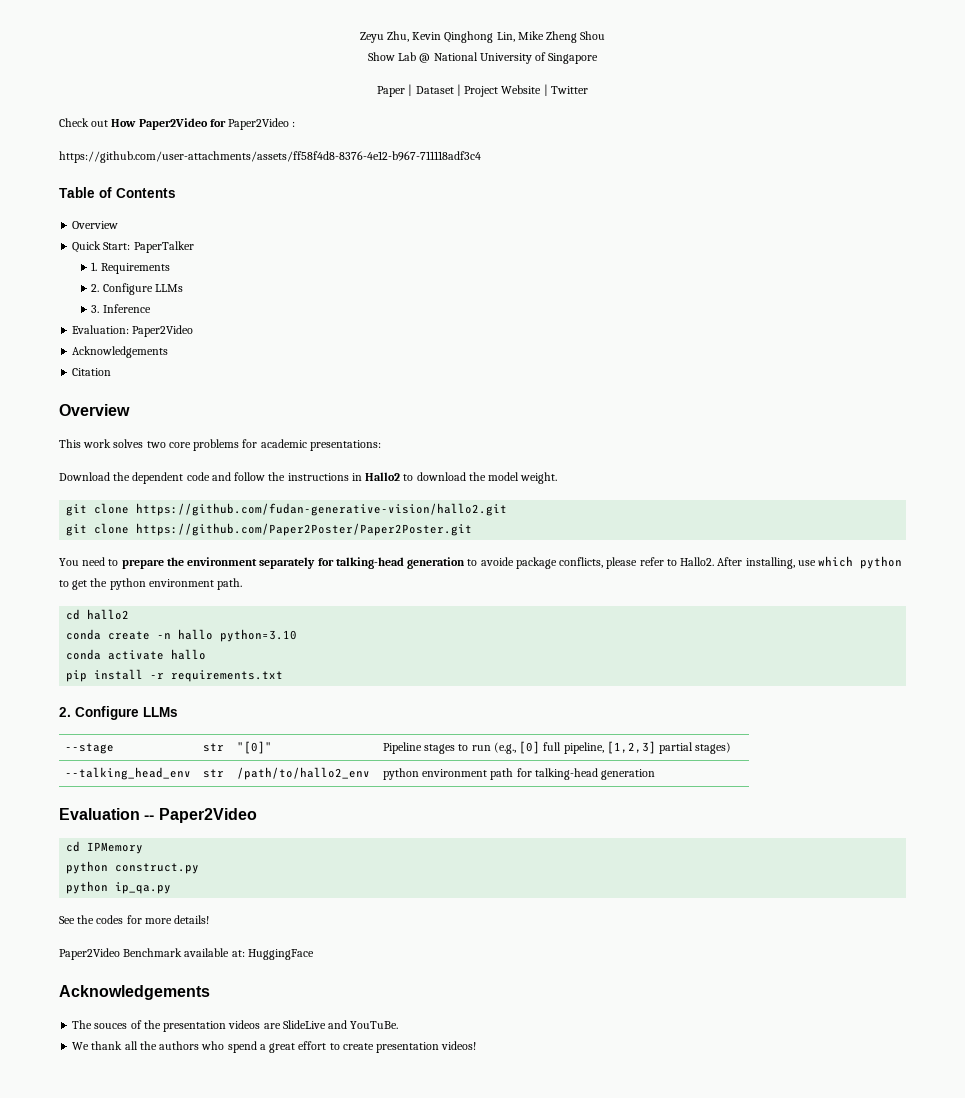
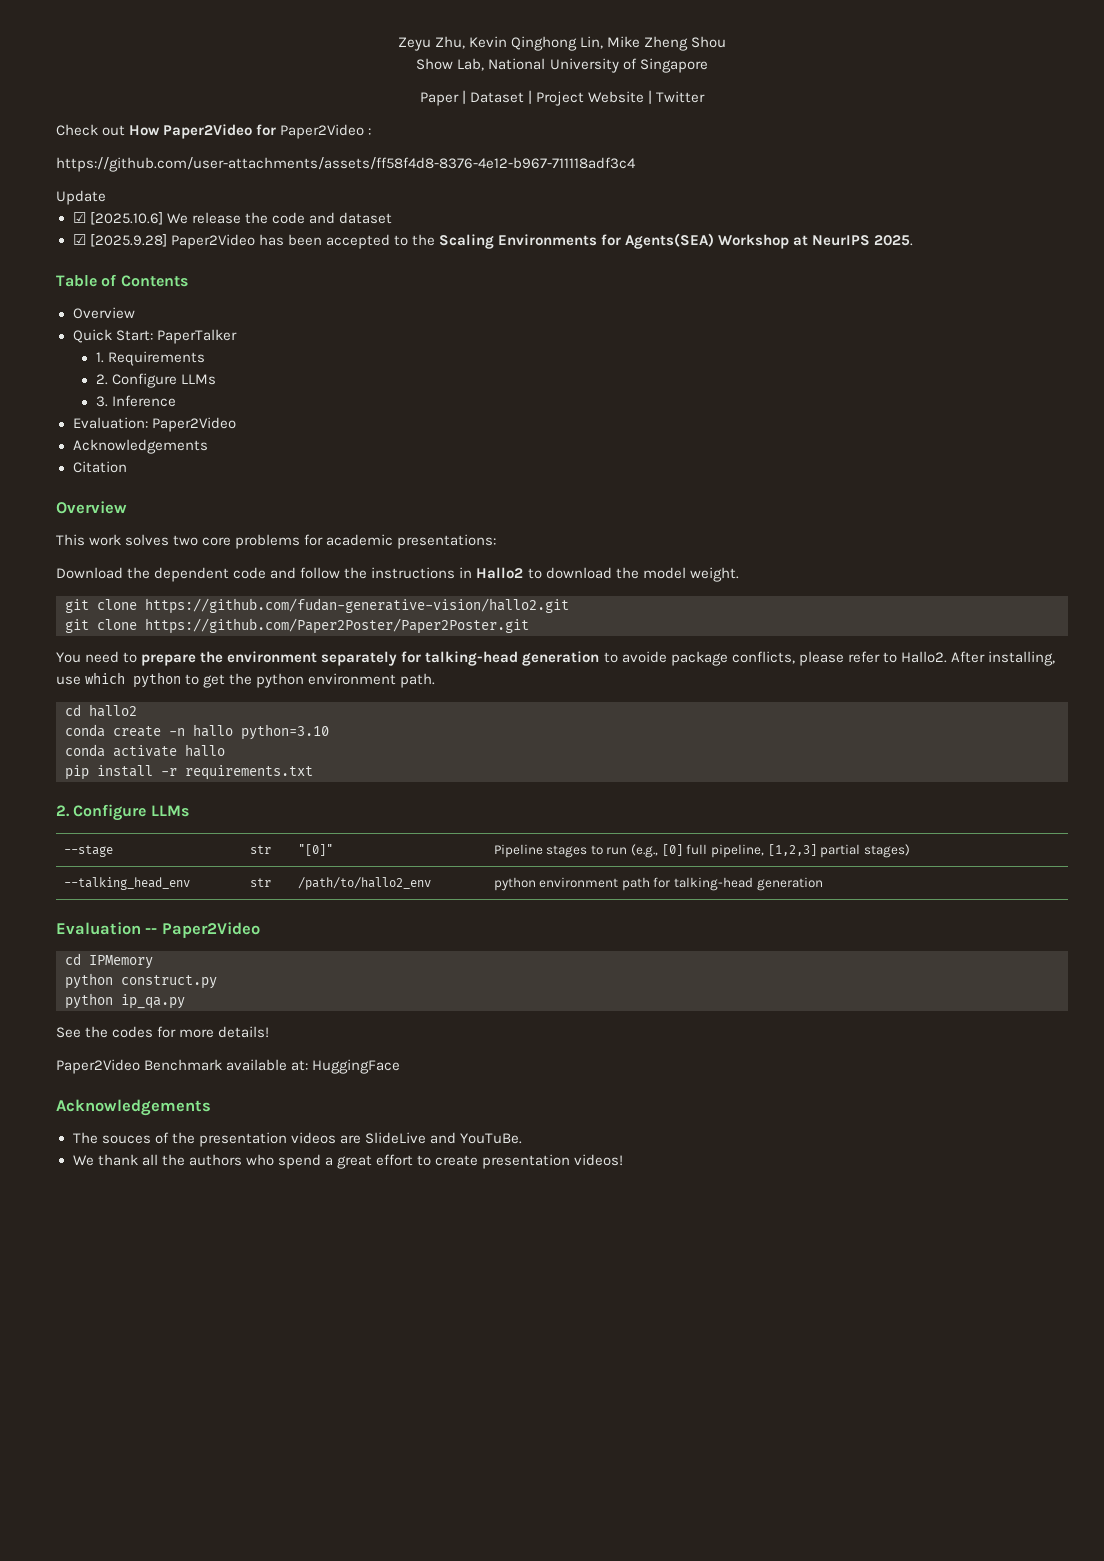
[398,52,431,63] Lab @ -> [457,58,485,71] Lab,
(481, 157) none -> [56,190,106,205] [72,212,392,225] [72,233,914,249] // Update // ☑ [2025.10.6] We release the code and dataset // ☑ [2025.9.28] Paper2Video has been accepted to the Scaling Environments for Agents(SEA) Workshop at NeurIPS 2025.

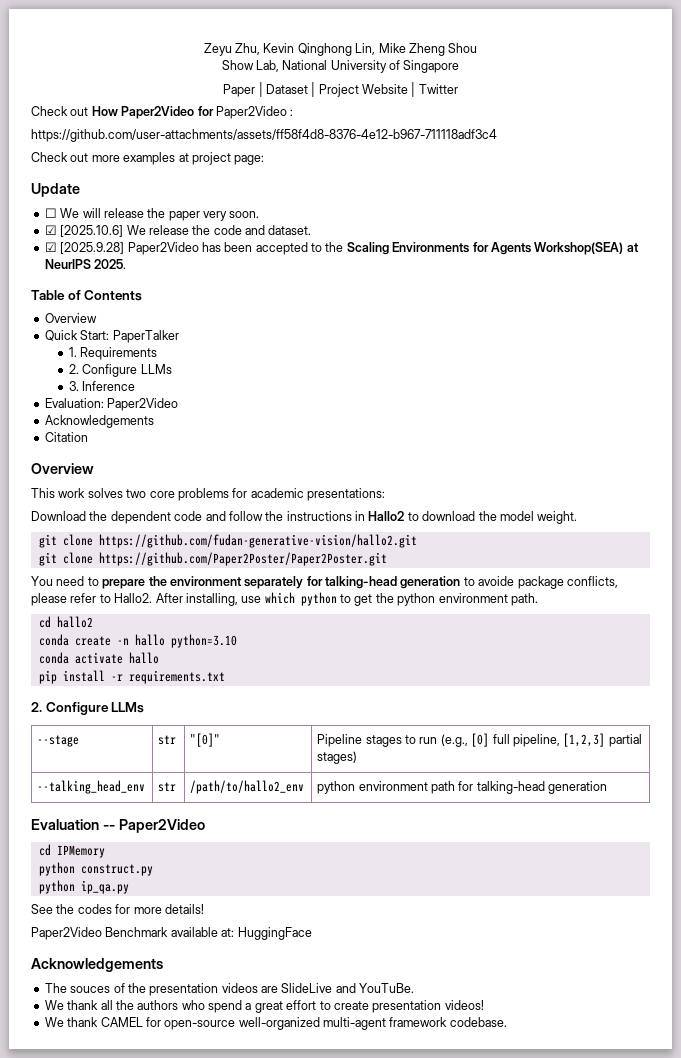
[56,190,106,205] Update -> [31,152,265,165] [31,183,80,197] [44,208,260,221] Check out more examples at project page: // Update // ☐ We will release the paper very soon.
[338,212,392,224] dataset -> [268,225,312,235] dataset.
[625,233,790,249] Agents(SEA) Workshop -> [490,242,624,255] Agents Workshop(SEA)
(624, 1160) none -> [44,1017,507,1030] // We thank CAMEL for open-source well-organized multi-agent framework codebase.

